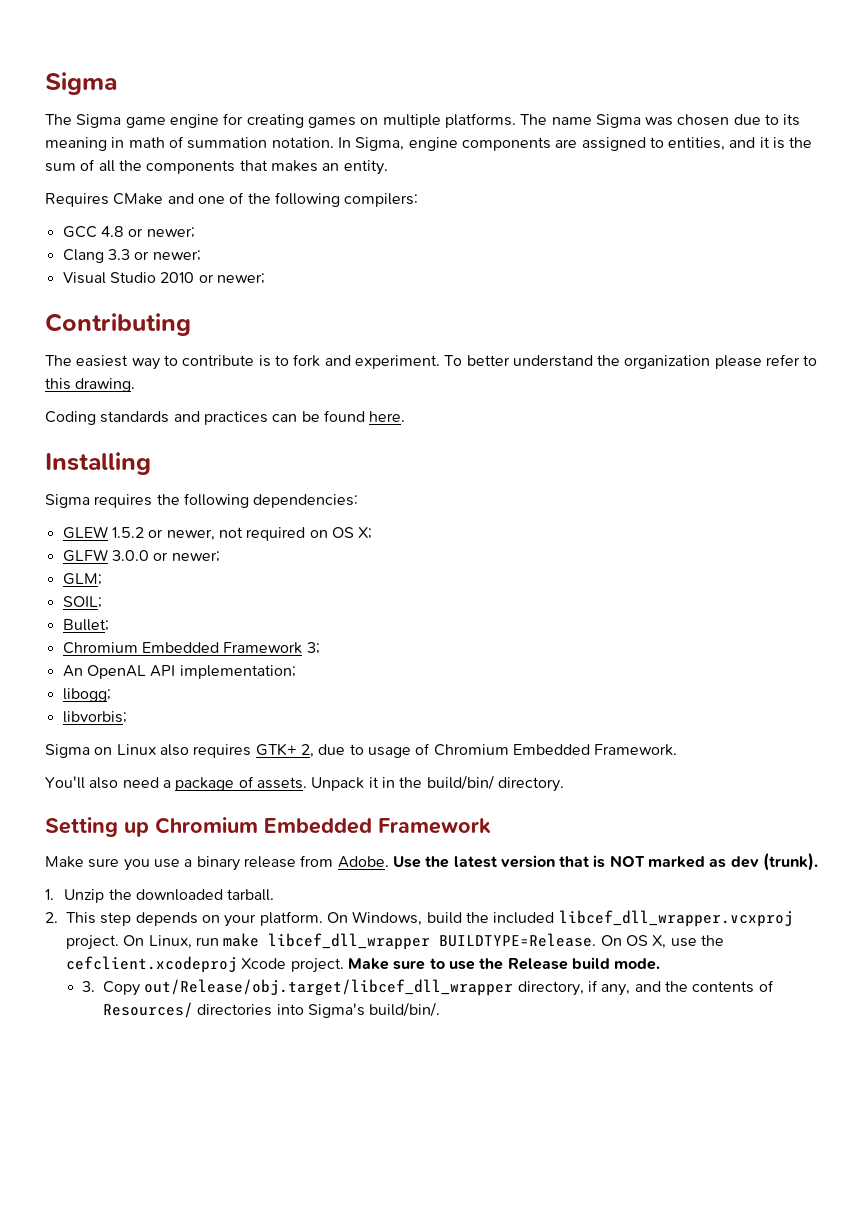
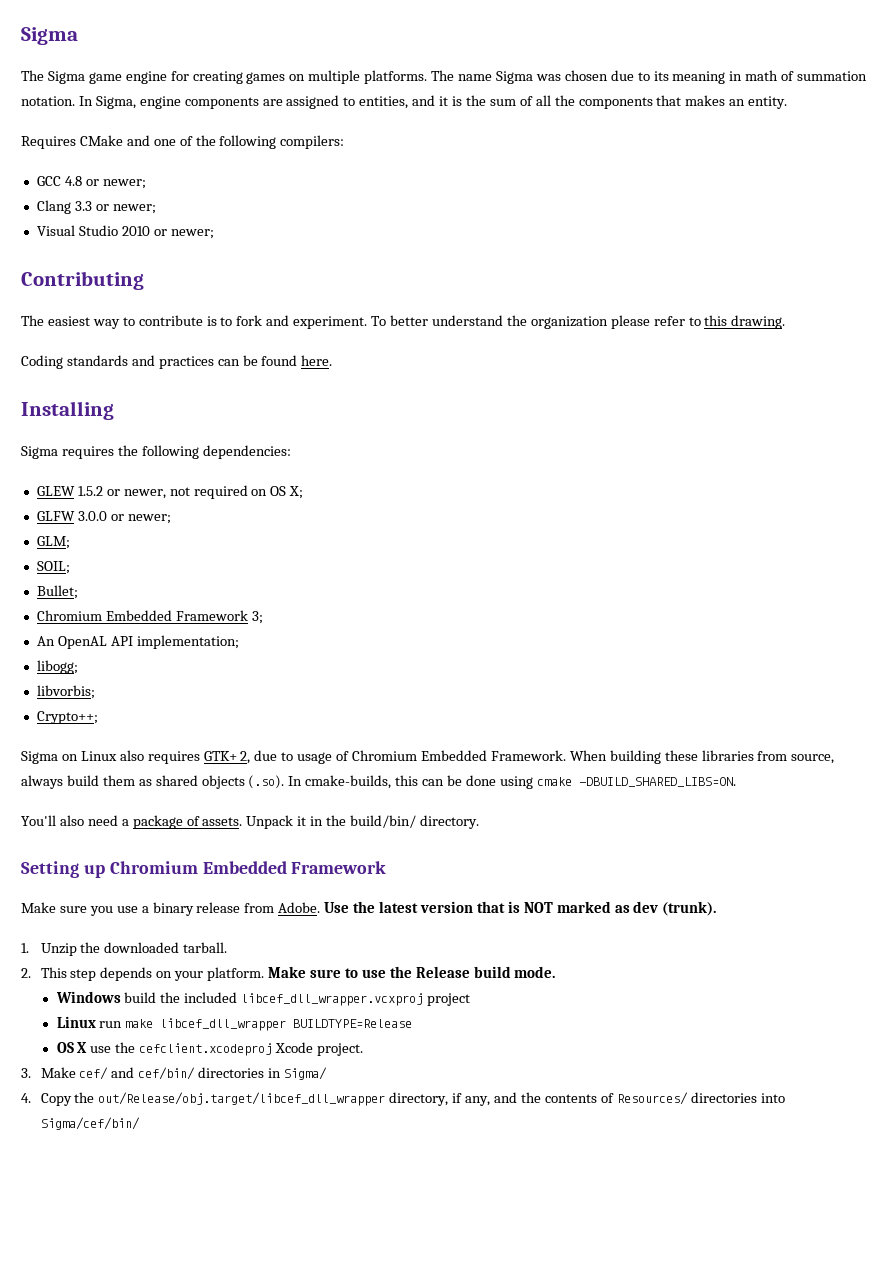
(127, 717) none -> [36,711,98,724] // Crypto++;
(678, 750) none -> [569,750,835,764] [21,775,736,789] When building these libraries from source, always build them as shared objects (.so). In cmake-builds, this can be done using cmake -DBUILD_SHARED_LIBS=ON.
[326,910,793,927] [66,933,724,950] [66,956,344,973] On Windows, build the included libcef_dll_wrapper.vcxproj project. On Linux, run make libcef_dll_wrapper BUILDTYPE=Release. On OS X, use the cefclient.xcodeproj Xcode project. -> (265, 974) none
[82,981,141,996] 3. Copy -> [55,991,471,1006] [56,1016,413,1031] [56,1042,364,1056] [21,1067,328,1080] [21,1092,95,1106] Windows build the included libcef_dll_wrapper.vcxproj project // Linux run make libcef_dll_wrapper BUILDTYPE=Release // OS X use the cefclient.xcodeproj Xcode project. // 3. Make cef/ and cef/bin/ directories in Sigma/ // 4. Copy the
[308,1002,441,1018] Sigma's build/bin/. -> [40,1117,140,1130] Sigma/cef/bin/

